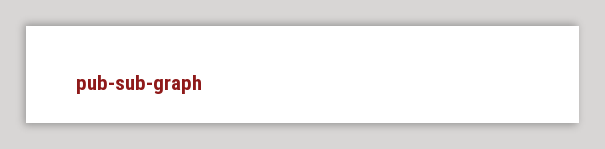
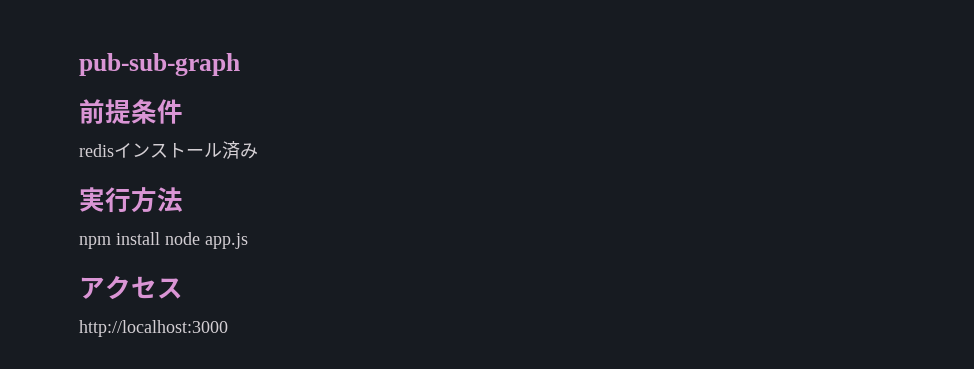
(202, 84) none -> [79,99,183,124] [79,141,258,159] [79,187,183,213] [79,232,248,249] [79,275,183,300] [79,320,228,337] // 前提条件 // redisインストール済み // 実行方法 // npm install node app.js // アクセス // http://localhost:3000

